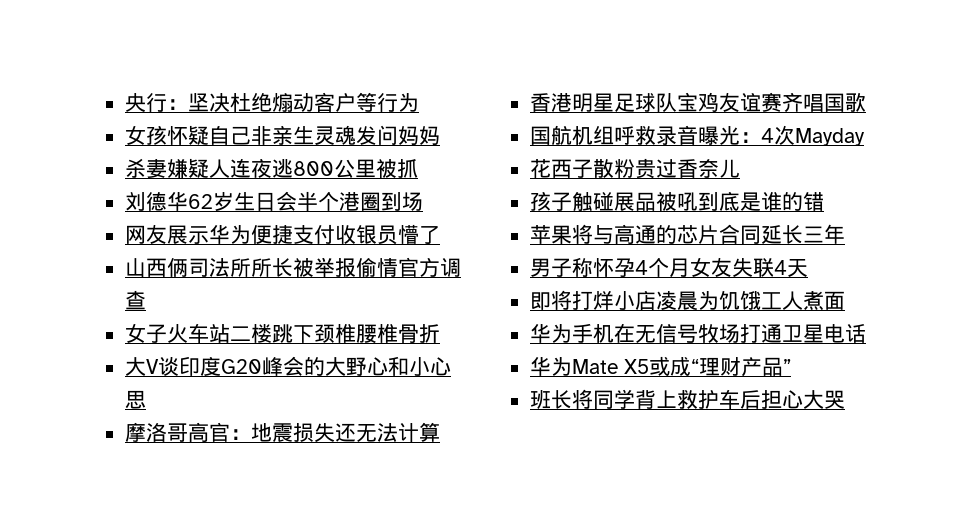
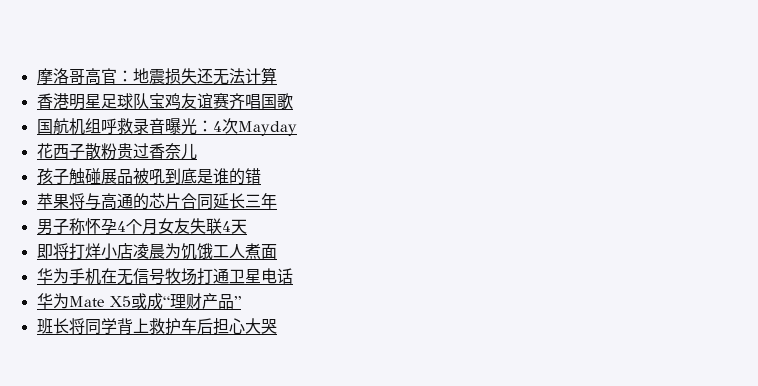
[124,92,419,113] [124,125,440,145] [124,158,418,179] [124,191,423,212] [124,224,440,245] [124,257,461,278] [124,290,146,310] [124,323,440,344] [124,356,451,376] [124,390,146,409] 央行：坚决杜绝煽动客户等行为 // 女孩怀疑自己非亲生灵魂发问妈妈 // 杀妻嫌疑人连夜逃800公里被抓 // 刘德华62岁生日会半个港圈到场 // 网友展示华为便捷支付收银员懵了 // 山西俩司法所所长被举报偷情官方调查 // 女子火车站二楼跳下颈椎腰椎骨折 // 大V谈印度G20峰会的大野心和小心思 // -> (36, 76) none

